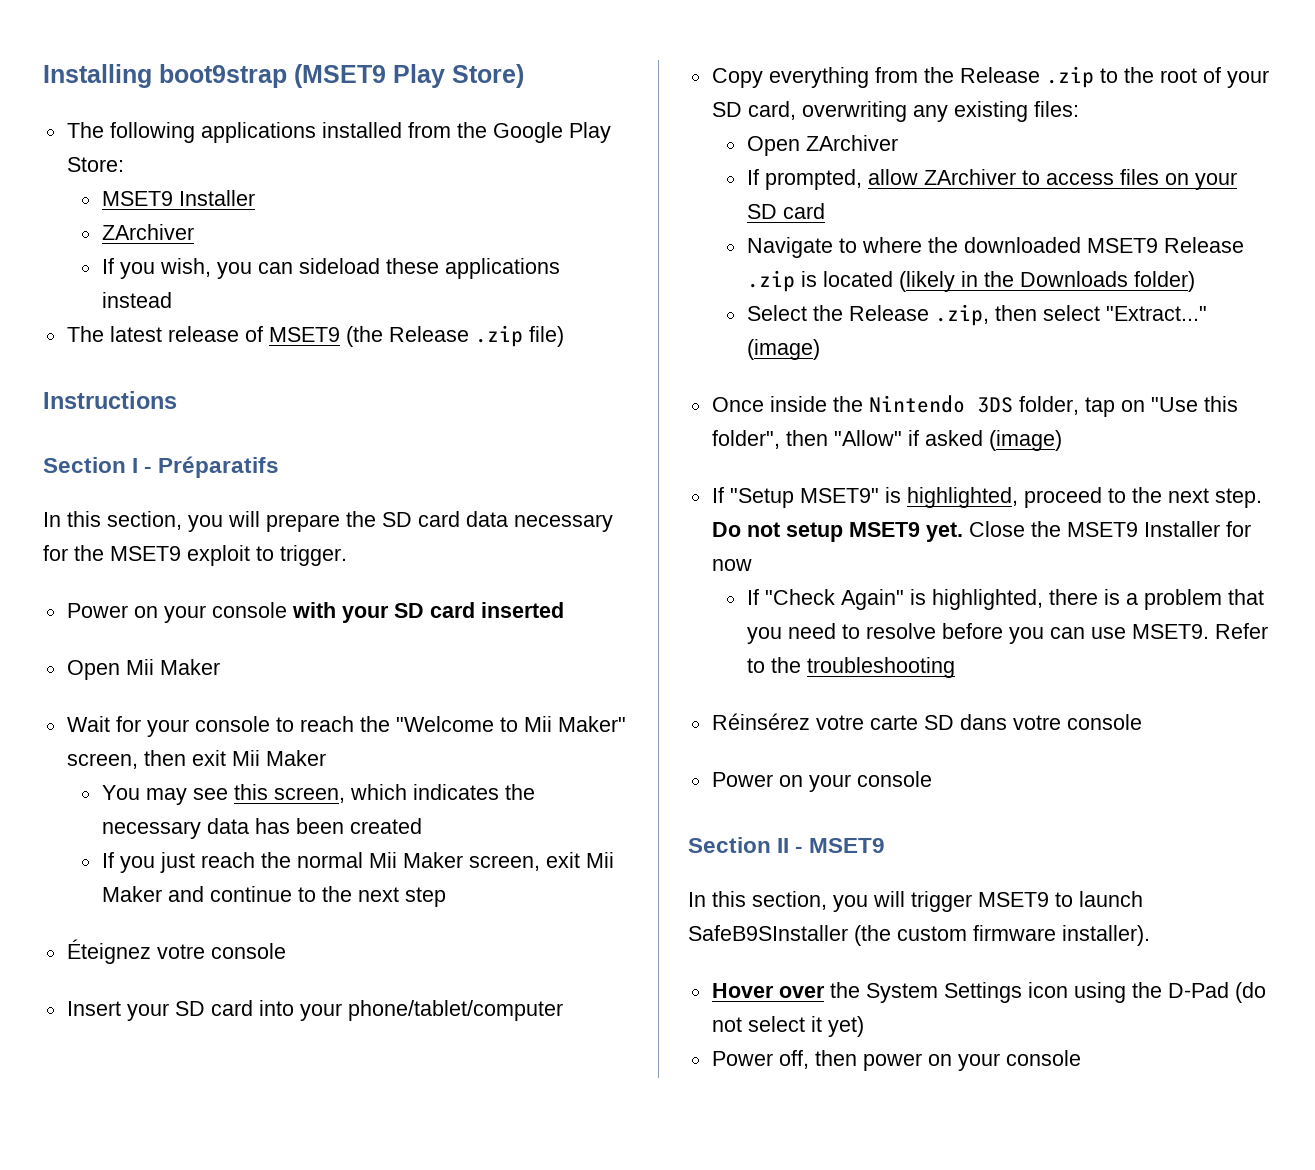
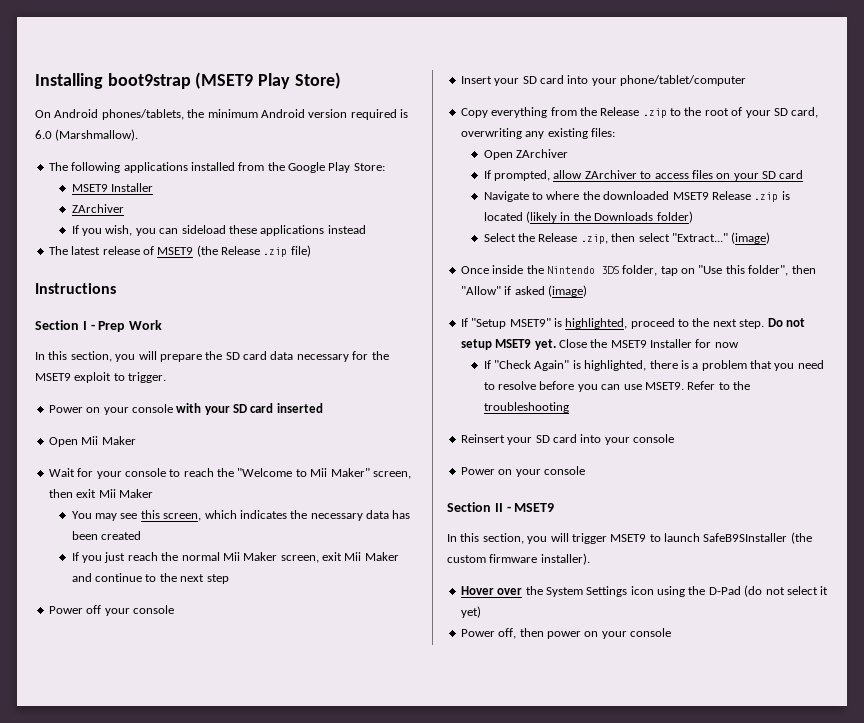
(524, 76) none -> [35,109,408,120] [35,129,139,141] // On Android phones/tablets, the minimum Android version required is 6.0 (Marshmallow).
[158,456,280,478] Préparatifs -> [98,320,163,332] Prep Work
[66,939,205,964] Éteignez votre -> [48,605,130,616] Power off your
[711,713,1061,730] Réinsérez votre carte SD dans votre -> [460,434,630,445] Reinsert your SD card into your

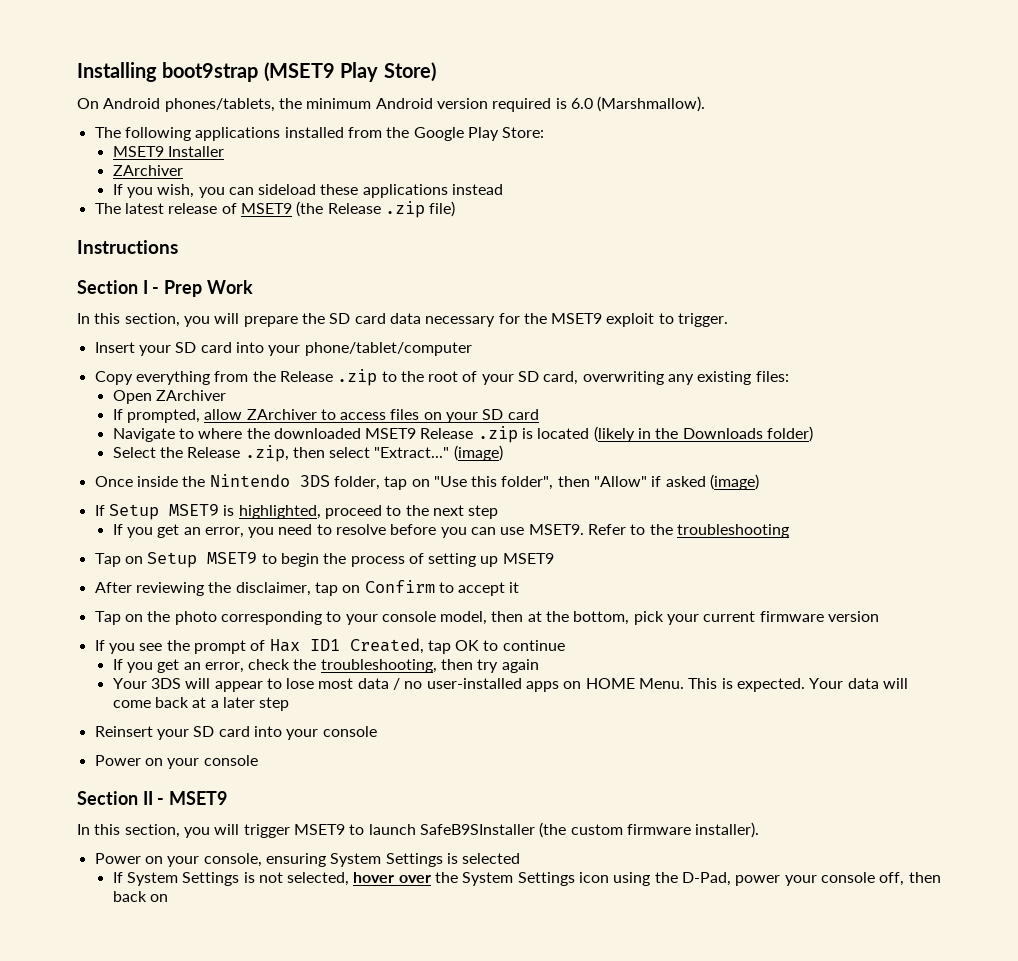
[48,403,323,415] [48,436,136,447] [48,468,411,479] [48,489,153,498] [71,510,411,521] [71,531,142,540] [71,552,399,563] [71,573,229,584] [48,605,174,616] // Power on your console with your SD card inserted // Open Mii Maker // Wait for your console to reach the "Welcome to Mii Maker" screen, then exit Mii Maker // You may see this screen, which indicates the necessary data has been created // If you just reach the normal Mii Maker screen, exit Mii Maker and continue to the next step // Power off your console -> (729, 320) none
[471,318,551,329] "Setup MSET9" -> [108,504,219,520] Setup MSET9
[739,318,805,329] [460,339,739,350] [483,360,773,371] step. Do not setup MSET9 yet. Close the MSET9 Installer for now // If "Check Again" is highlighted, there is a problem that -> [468,505,499,519] [112,524,244,538] step // If you get an error,
(569, 407) none -> [94,552,554,568] [94,580,520,596] [94,611,880,625] [94,638,565,654] [112,659,539,673] [112,678,908,692] [112,697,290,711] // Tap on Setup MSET9 to begin the process of setting up MSET9 // After reviewing the disclaimer, tap on Confirm to accept it // Tap on the photo corresponding to your console model, then at the bottom, pick your current firmware version // If you see the prompt of Hax ID1 Created, tap OK to continue // If you get an error, check the troubleshooting, then try again // Your 3DS will appear to lose most data / no user-installed apps on HOME Menu. This is expected. Your data will come back at a later step
[460,586,494,595] Hover -> [94,853,521,867] [112,872,395,886] Power on your console, ensuring System Settings is selected // If System Settings is not selected, hover
[708,585,829,597] [460,606,481,618] [460,628,671,639] D-Pad (do not select it yet) // Power off, then power on your console -> [682,872,941,886] [112,891,168,902] D-Pad, power your console off, then back on

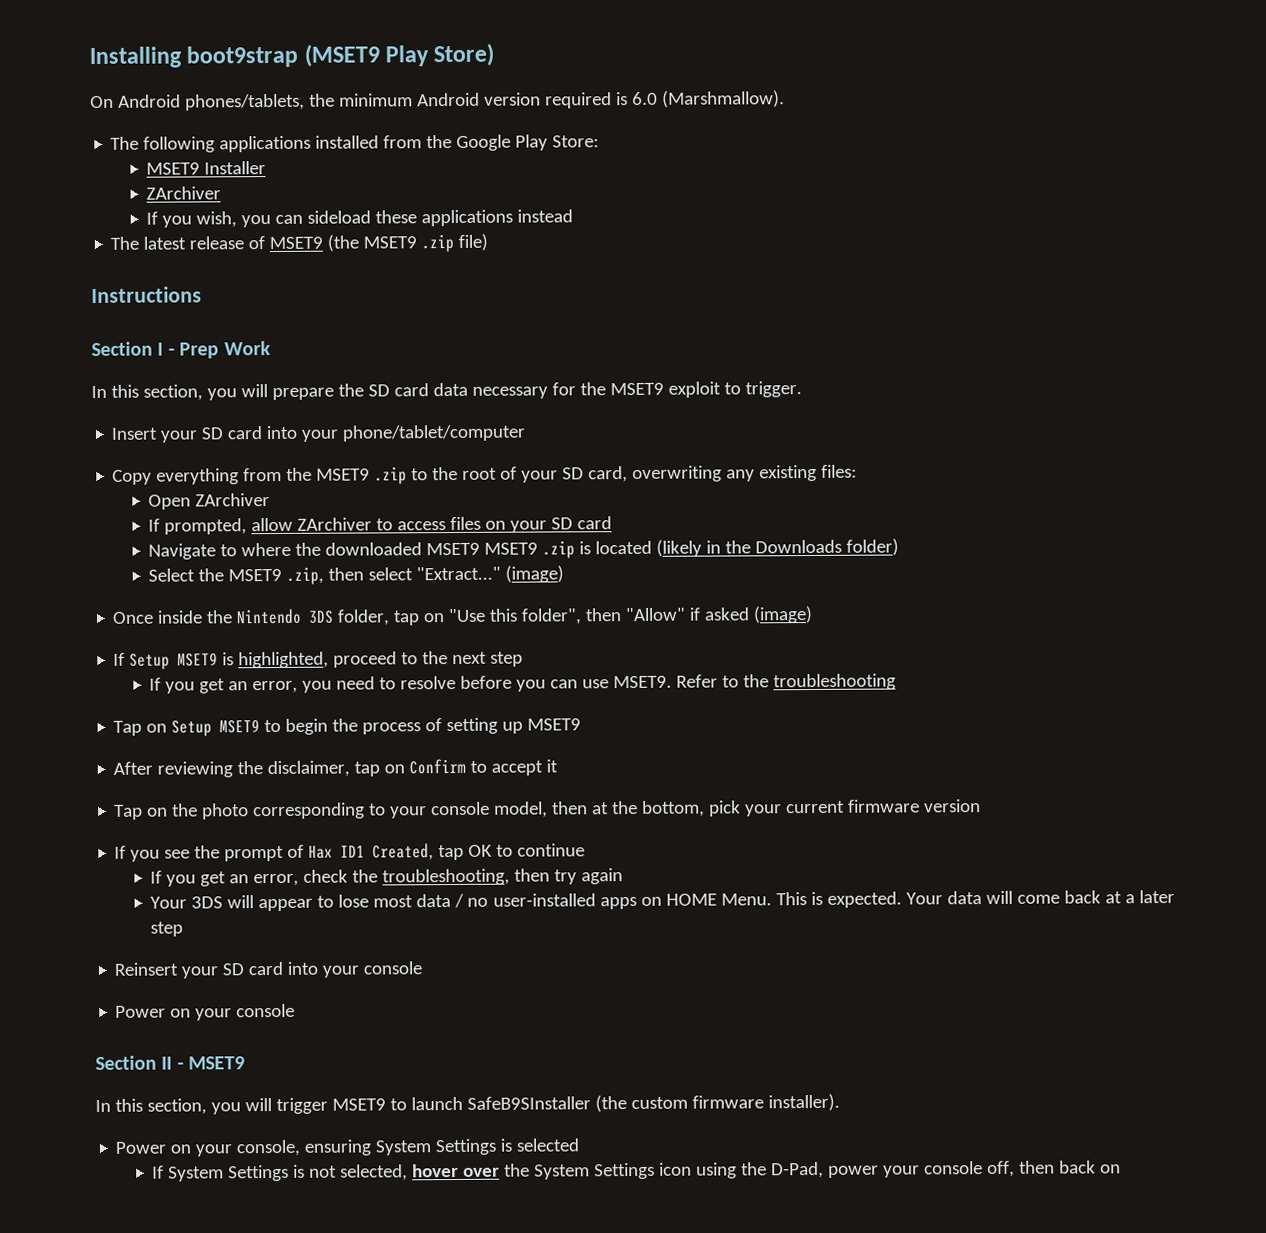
[327,203,381,214] Release -> [363,236,418,249] MSET9
[279,371,333,382] Release -> [316,468,371,481] MSET9
[420,428,474,439] Release -> [484,542,539,555] MSET9
[187,447,241,458] Release -> [228,568,283,582] MSET9

